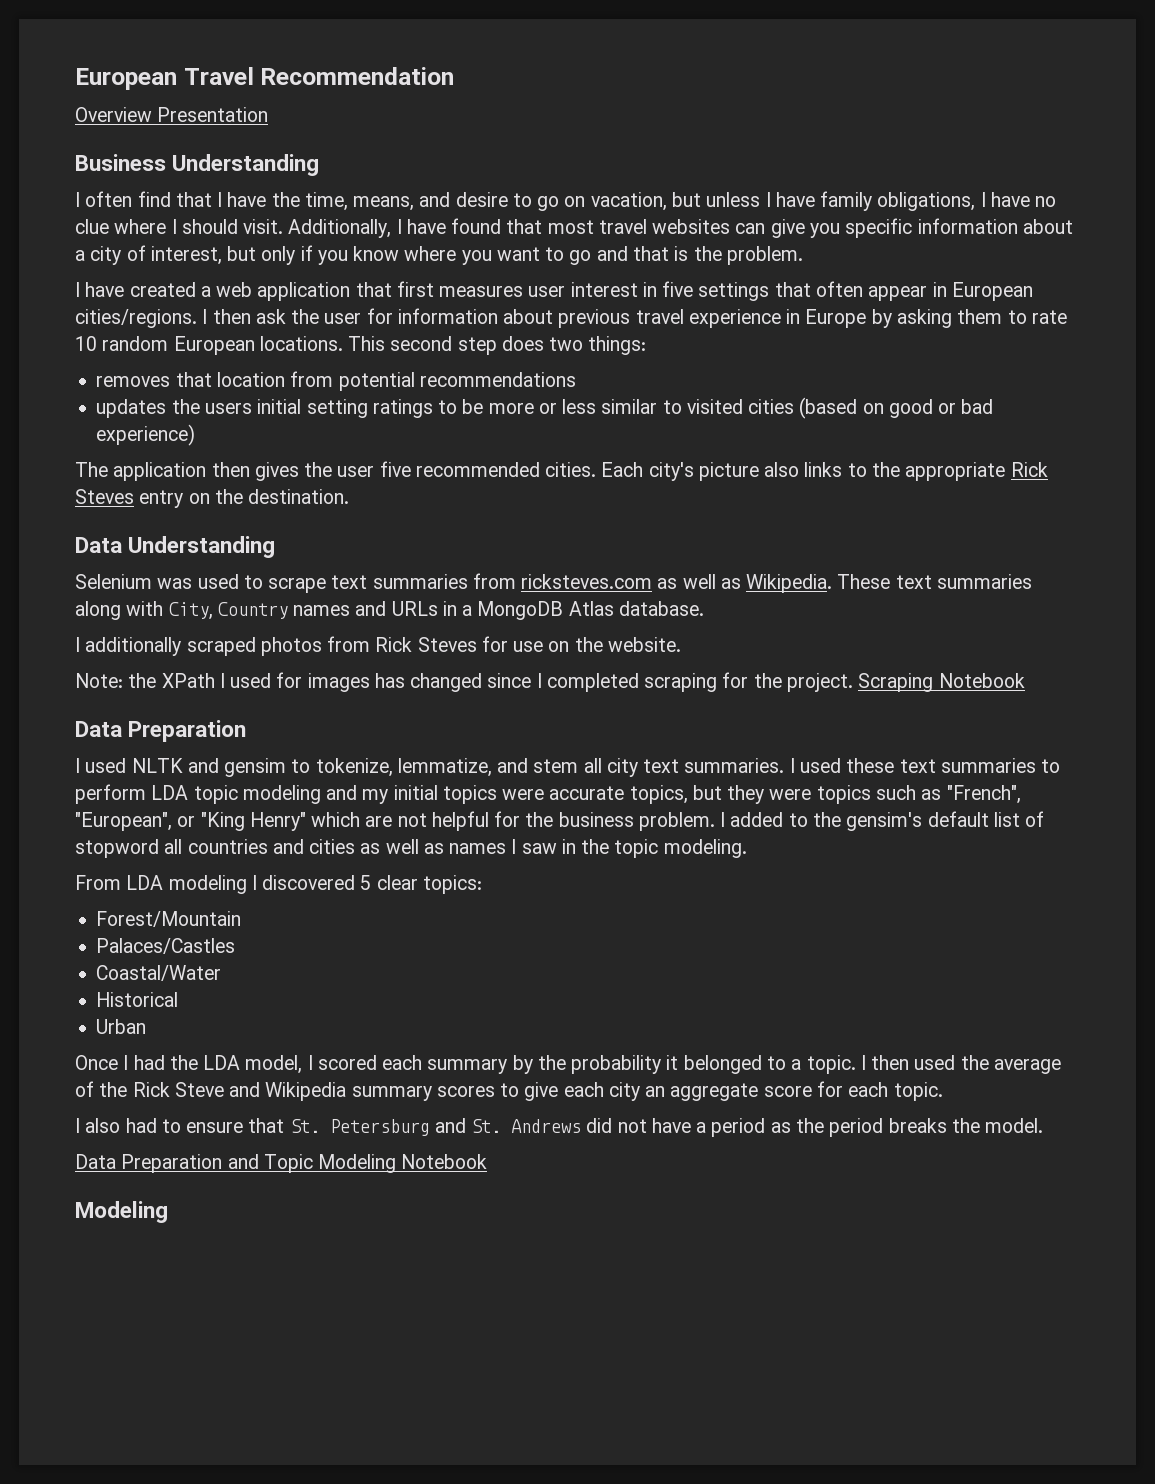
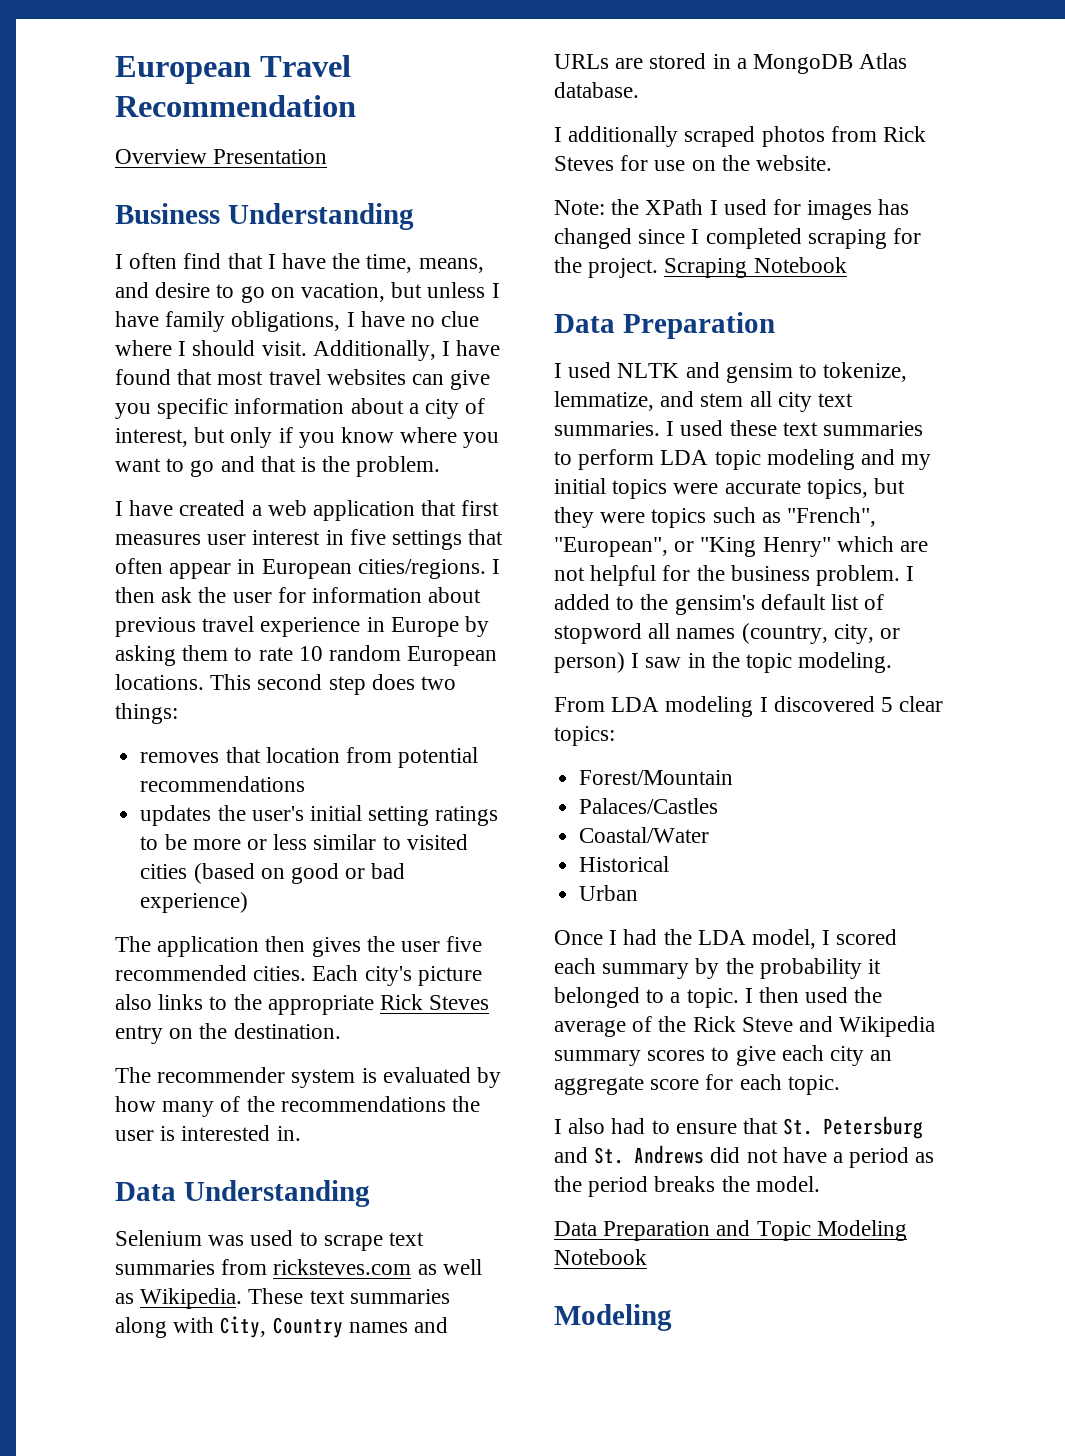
[204,403,252,414] users -> [251,806,304,821] user's
(350, 496) none -> [115,1067,502,1088] [115,1096,481,1117] [115,1125,301,1141] // The recommender system is evaluated by how many of the recommendations the user is interested in.
(438, 608) none -> [615,53,707,69] are stored
[187,839,507,854] countries and cities as well as names -> [676,623,901,644] [554,652,625,673] names (country, city, or person)

